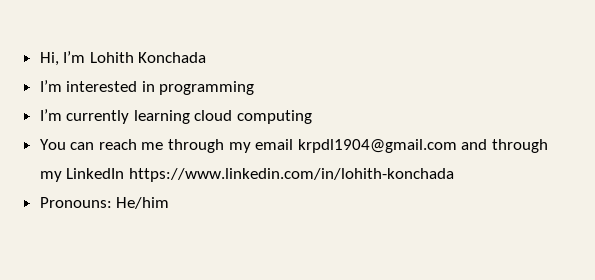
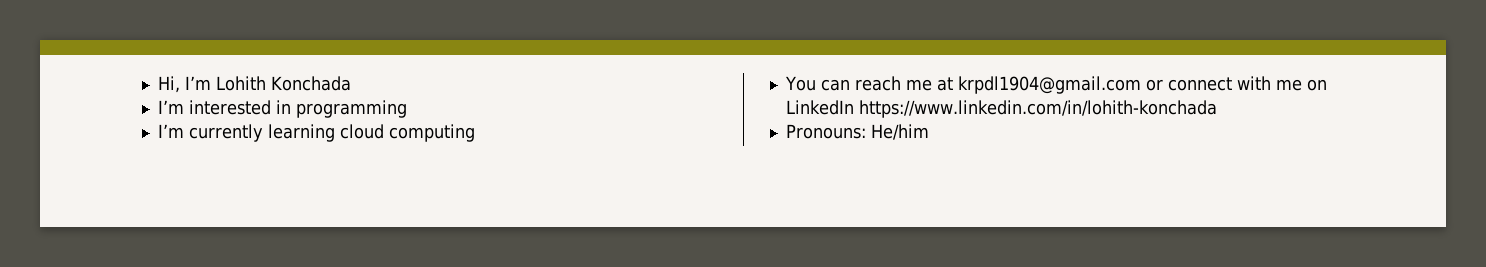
[168,139,549,153] [39,171,62,182] through my email krpdl1904@gmail.com and through my -> [936,76,1327,94] at krpdl1904@gmail.com or connect with me on

